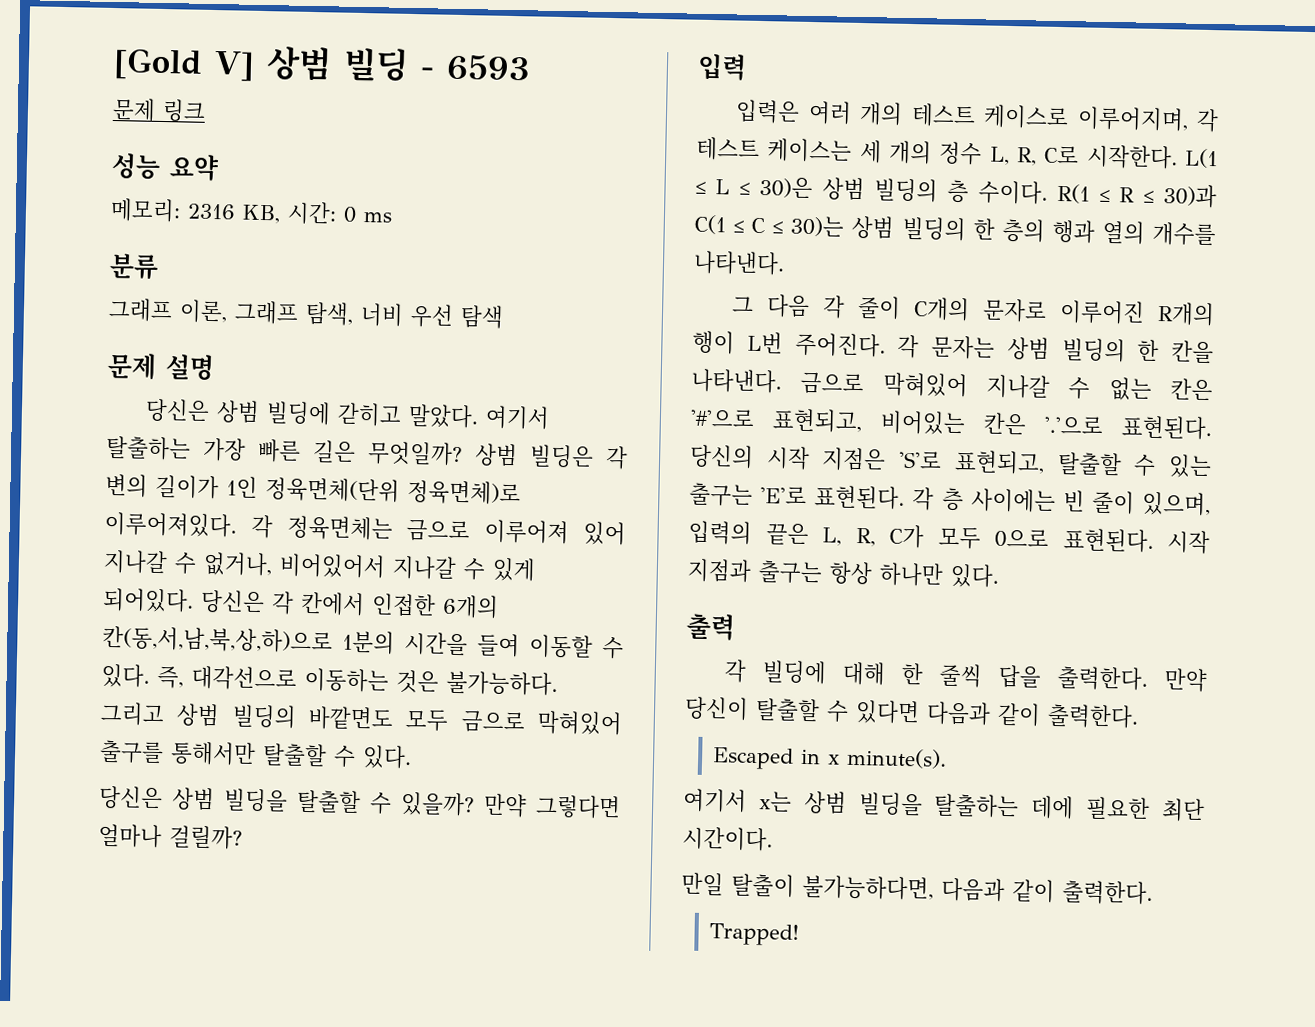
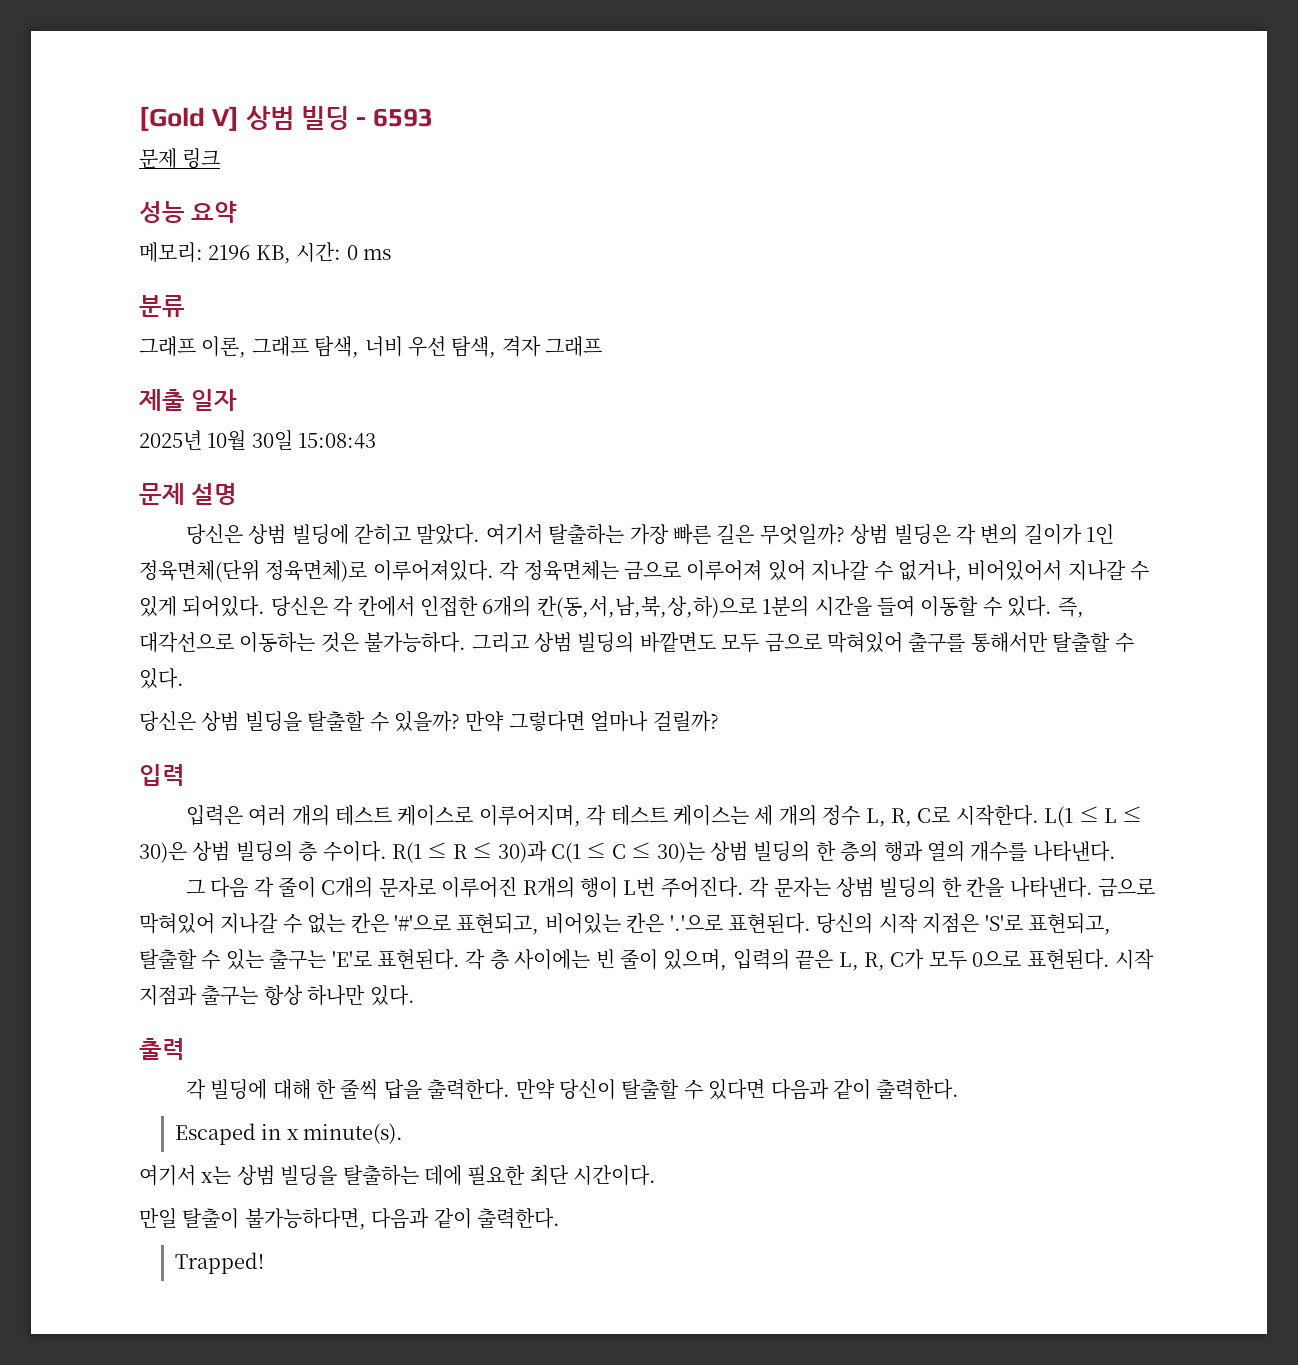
[187,203,236,220] 2316 -> [208,245,251,260] 2196
[460,305,504,329] 탐색 -> [451,336,603,358] [139,389,238,411] [139,429,377,450] 탐색, 격자 그래프 // 제출 일자 // 2025년 10월 30일 15:08:43

